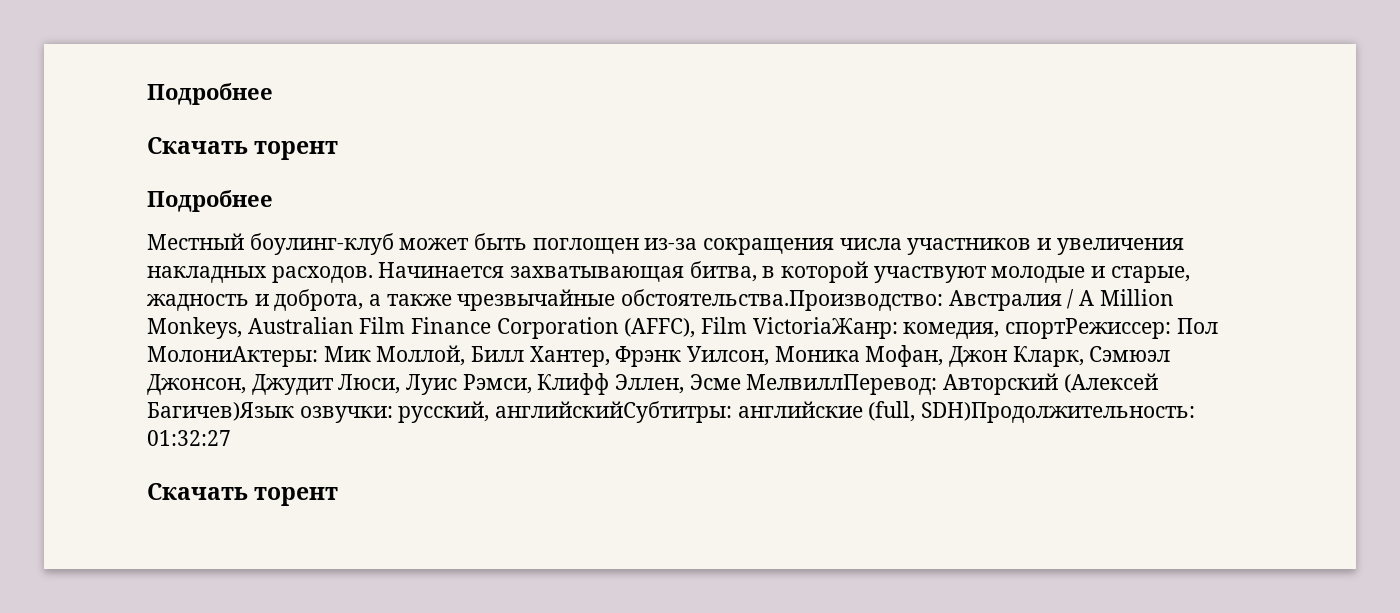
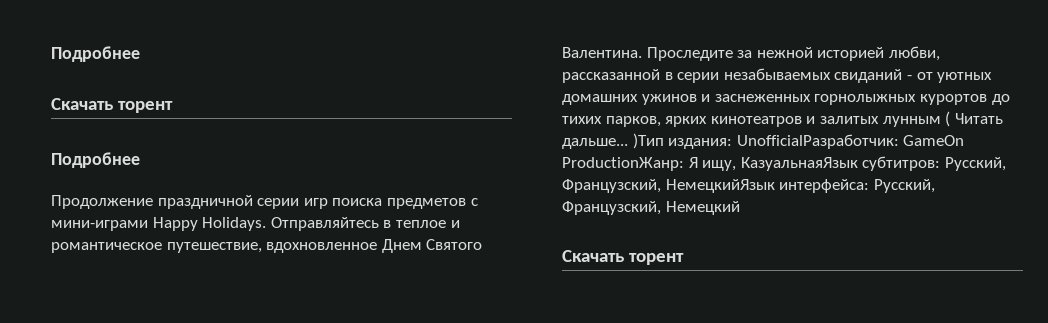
[147,233,1184,255] [147,261,1190,283] [147,289,1174,311] [147,317,1218,339] [147,345,1171,367] [147,373,1158,395] [147,401,1196,423] [147,430,231,446] Местный боулинг-клуб может быть поглощен из-за сокращения числа участников и увеличения накладных расходов. Начинается захватывающая битва, в которой участвуют молодые и старые, жадность и доброта, а также чрезвычайные обстоятельства.Производство: Австралия / A Million Monkeys, Australian Film Finance Corporation (AFFC), Film VictoriaЖанр: комедия, спортРежиссер: Пол МолониАктеры: Мик Моллой, Билл Хантер, Фрэнк Уилсон, Моника Мофан, Джон Кларк, Сэмюэл Джонсон, Джудит Люси, Луис Рэмси, Клифф Эллен, Эсме МелвиллПеревод: Авторский (Алексей Багичев)Язык озвучки: русский, английскийСубтитры: английские (full, SDH)Продолжительность: 01:32:27 -> [51,195,478,209] [51,217,460,231] [51,239,483,253] [562,46,940,61] [562,68,993,83] [562,94,1010,105] [562,111,1003,127] [562,133,965,149] [562,156,1006,171] [562,179,935,193] [562,201,740,215] Продолжение праздничной серии игр поиска предметов с мини-играми Happy Holidays. Отправляйтесь в теплое и романтическое путешествие, вдохновленное Днем Святого Валентина. Проследите за нежной историей любви, рассказанной в серии незабываемых свиданий - от уютных домашних ужинов и заснеженных горнолыжных курортов до тихих парков, ярких кинотеатров и залитых лунным ( Читать дальше... )Тип издания: UnofficialРазработчик: GameOn ProductionЖанр: Я ищу, КазуальнаяЯзык субтитров: Русский, Французский, НемецкийЯзык интерфейса: Русский, Французский, Немецкий

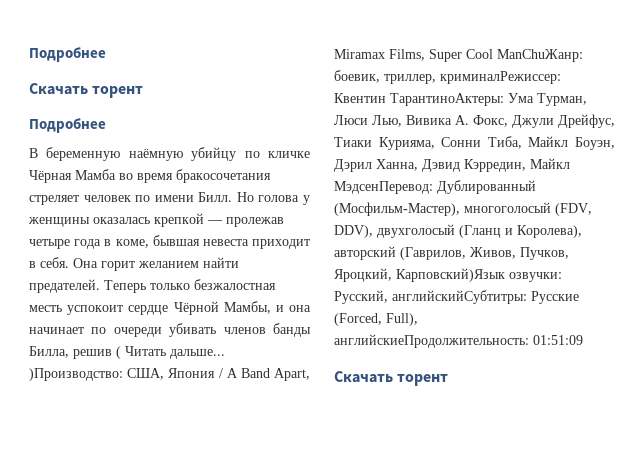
[51,195,478,209] [51,217,460,231] [51,239,483,253] [562,46,940,61] [562,68,993,83] [562,94,1010,105] [562,111,1003,127] [562,133,965,149] [562,156,1006,171] [562,179,935,193] [562,201,740,215] Продолжение праздничной серии игр поиска предметов с мини-играми Happy Holidays. Отправляйтесь в теплое и романтическое путешествие, вдохновленное Днем Святого Валентина. Проследите за нежной историей любви, рассказанной в серии незабываемых свиданий - от уютных домашних ужинов и заснеженных горнолыжных курортов до тихих парков, ярких кинотеатров и залитых лунным ( Читать дальше... )Тип издания: UnofficialРазработчик: GameOn ProductionЖанр: Я ищу, КазуальнаяЯзык субтитров: Русский, Французский, НемецкийЯзык интерфейса: Русский, Французский, Немецкий -> [29,147,310,161] [29,169,271,183] [29,192,310,205] [28,213,284,227] [29,235,310,249] [29,257,239,271] [29,279,276,293] [29,301,311,315] [29,323,311,337] [29,346,225,359] [29,368,310,381] [334,49,583,62] [334,70,561,84] [334,93,587,106] [334,114,615,128] [334,136,615,150] [334,158,570,172] [334,180,536,194] [334,202,592,216] [334,224,582,238] [334,246,569,260] [334,268,562,282] [334,290,579,304] [334,313,418,326] [334,334,583,348] В беременную наёмную убийцу по кличке Чёрная Мамба во время бракосочетания стреляет человек по имени Билл. Но голова у женщины оказалась крепкой — пролежав четыре года в коме, бывшая невеста приходит в себя. Она горит желанием найти предателей. Теперь только безжалостная месть успокоит сердце Чёрной Мамбы, и она начинает по очереди убивать членов банды Билла, решив ( Читать дальше... )Производство: США, Япония / A Band Apart, Miramax Films, Super Cool ManChuЖанр: боевик, триллер, криминалРежиссер: Квентин ТарантиноАктеры: Ума Турман, Люси Лью, Вивика А. Фокс, Джули Дрейфус, Тиаки Курияма, Сонни Тиба, Майкл Боуэн, Дэрил Ханна, Дэвид Кэрредин, Майкл МэдсенПеревод: Дублированный (Мосфильм-Мастер), многоголосый (FDV, DDV), двухголосый (Гланц и Королева), авторский (Гаврилов, Живов, Пучков, Яроцкий, Карповский)Язык озвучки: Русский, английскийСубтитры: Русские (Forced, Full), английскиеПродолжительность: 01:51:09

